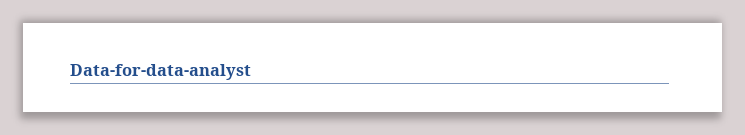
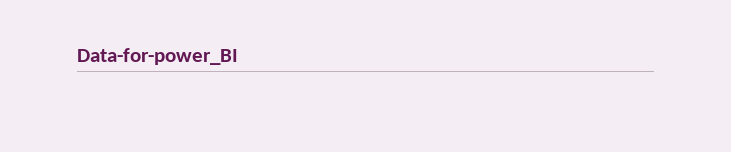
[70,64,251,80] Data-for-data-analyst -> [77,48,238,65] Data-for-power_BI

